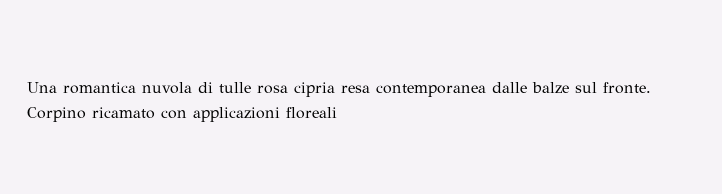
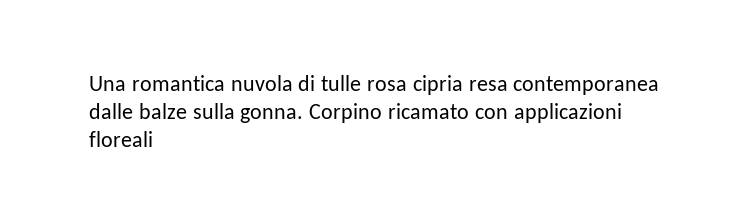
[575,82,651,94] sul fronte. -> [192,103,304,123] sulla gonna.

